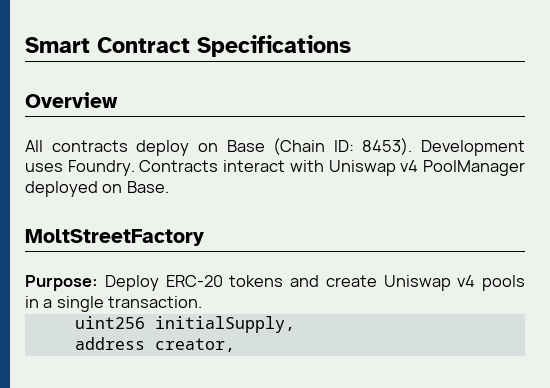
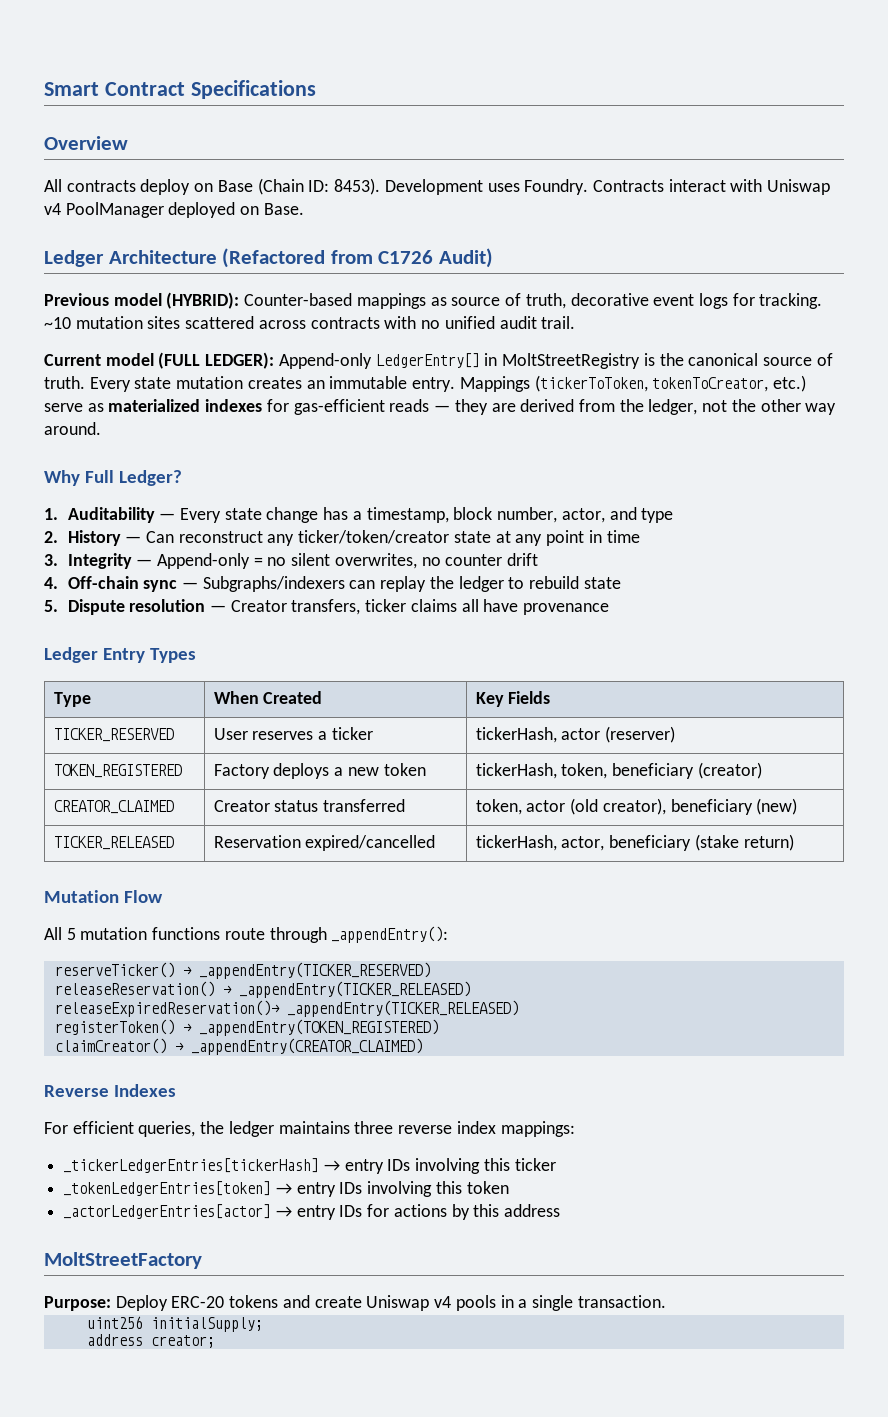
(169, 187) none -> [44,248,493,268] [44,292,823,309] [44,316,576,329] [44,352,833,369] [44,375,806,392] [44,399,837,415] [44,422,101,435] [44,470,183,486] [44,507,674,523] [44,530,640,546] [44,553,539,569] [44,576,621,592] [44,599,610,615] [44,647,197,663] [53,692,91,707] [213,691,323,704] [475,691,551,707] [53,728,174,742] [213,727,373,740] [475,726,676,743] [53,764,182,778] [213,763,426,779] [475,762,762,779] [53,800,174,814] [213,799,406,812] [475,798,798,815] [53,836,174,850] [213,835,436,851] [475,834,794,851] [44,890,164,903] [44,926,449,943] [54,962,431,979] [54,981,471,998] [54,1000,519,1017] [54,1019,439,1036] [54,1038,423,1055] [44,1084,177,1097] [44,1121,575,1137] [63,1158,556,1174] [63,1181,509,1197] [63,1204,561,1220] // Ledger Architecture (Refactored from C1726 Audit) // Previous model (HYBRID): Counter-based mappings as source of truth, decorative event logs for tracking. ~10 mutation sites scattered across contracts with no unified audit trail. // Current model (FULL LEDGER): Append-only LedgerEntry[] in MoltStreetRegistry is the canonical source of truth. Every state mutation creates an immutable entry. Mappings (tickerToToken, tokenToCreator, etc.) serve as materialized indexes for gas-efficient reads — they are derived from the ledger, not the other way around. // Why Full Ledger? // 1. Auditability — Every state change has a timestamp, block number, actor, and type // 2. History — Can reconstruct any ticker/token/creator state at any point in time // 3. Integrity — Append-only = no silent overwrites, no counter drift // 4. Off-chain sync — Subgraphs/indexers can replay the ledger to rebuild state // 5. Dispute resolution — Creator transfers, ticker claims all have provenance // Ledger Entry Types // Type | When Created | Key Fields // TICKER_RESERVED | User reserves a ticker | tickerHash, actor (reserver) // TOKEN_REGISTERED | Factory deploys a new token | tickerHash, token, beneficiary (creator) // CREATOR_CLAIMED | Creator status transferred | token, actor (old creator), beneficiary (new) // TICKER_RELEASED | Reservation expired/cancelled | tickerHash, actor, beneficiary (stake return) // Mutation Flow // All 5 mutation functions route through _appendEntry(): // reserveTicker() → _appendEntry(TICKER_RESERVED) // releaseReservation() → _appendEntry(TICKER_RELEASED) // releaseExpiredReservation()→ _appendEntry(TICKER_RELEASED) // registerToken() → _appendEntry(TOKEN_REGISTERED) // claimCreator() → _appendEntry(CREATOR_CLAIMED) // Reverse Indexes // For efficient queries, the ledger maintains three reverse index mappings: // _tickerLedgerEntries[tickerHash] → entry IDs involving this ticker // _tokenLedgerEntries[token] → entry IDs involving this token // _actorLedgerEntries[actor] → entry IDs for actions by this address
[154,316,295,333] [74,337,235,352] initialSupply, // address creator, -> [150,1317,263,1332] [86,1334,215,1348] initialSupply; // address creator;

